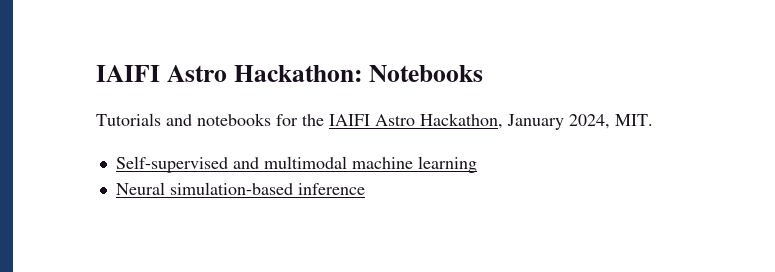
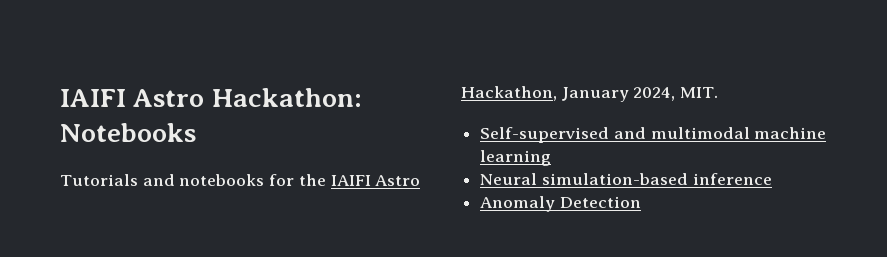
(365, 189) none -> [480,196,641,212] // Anomaly Detection

